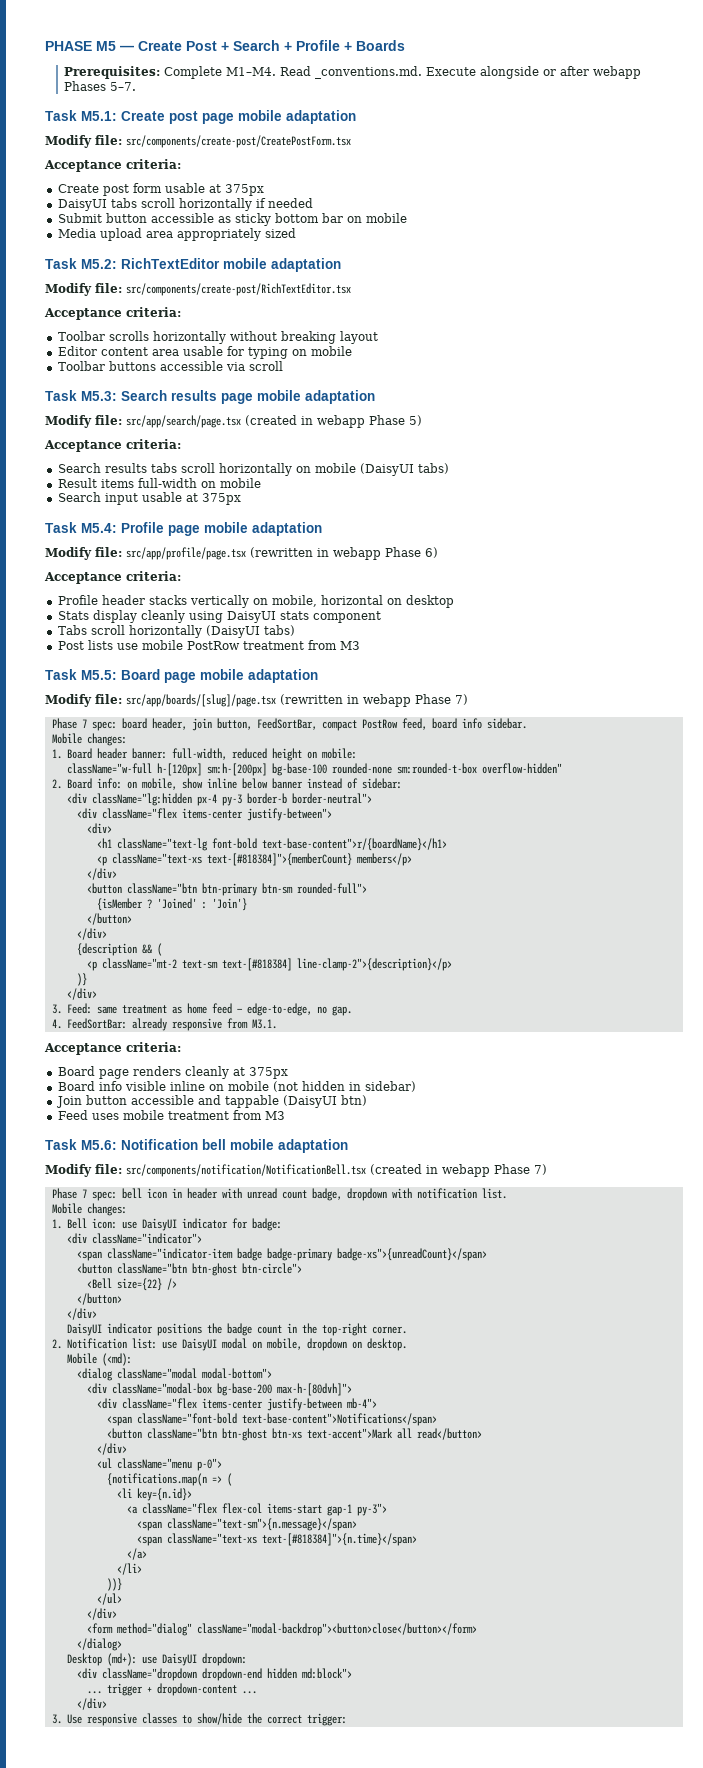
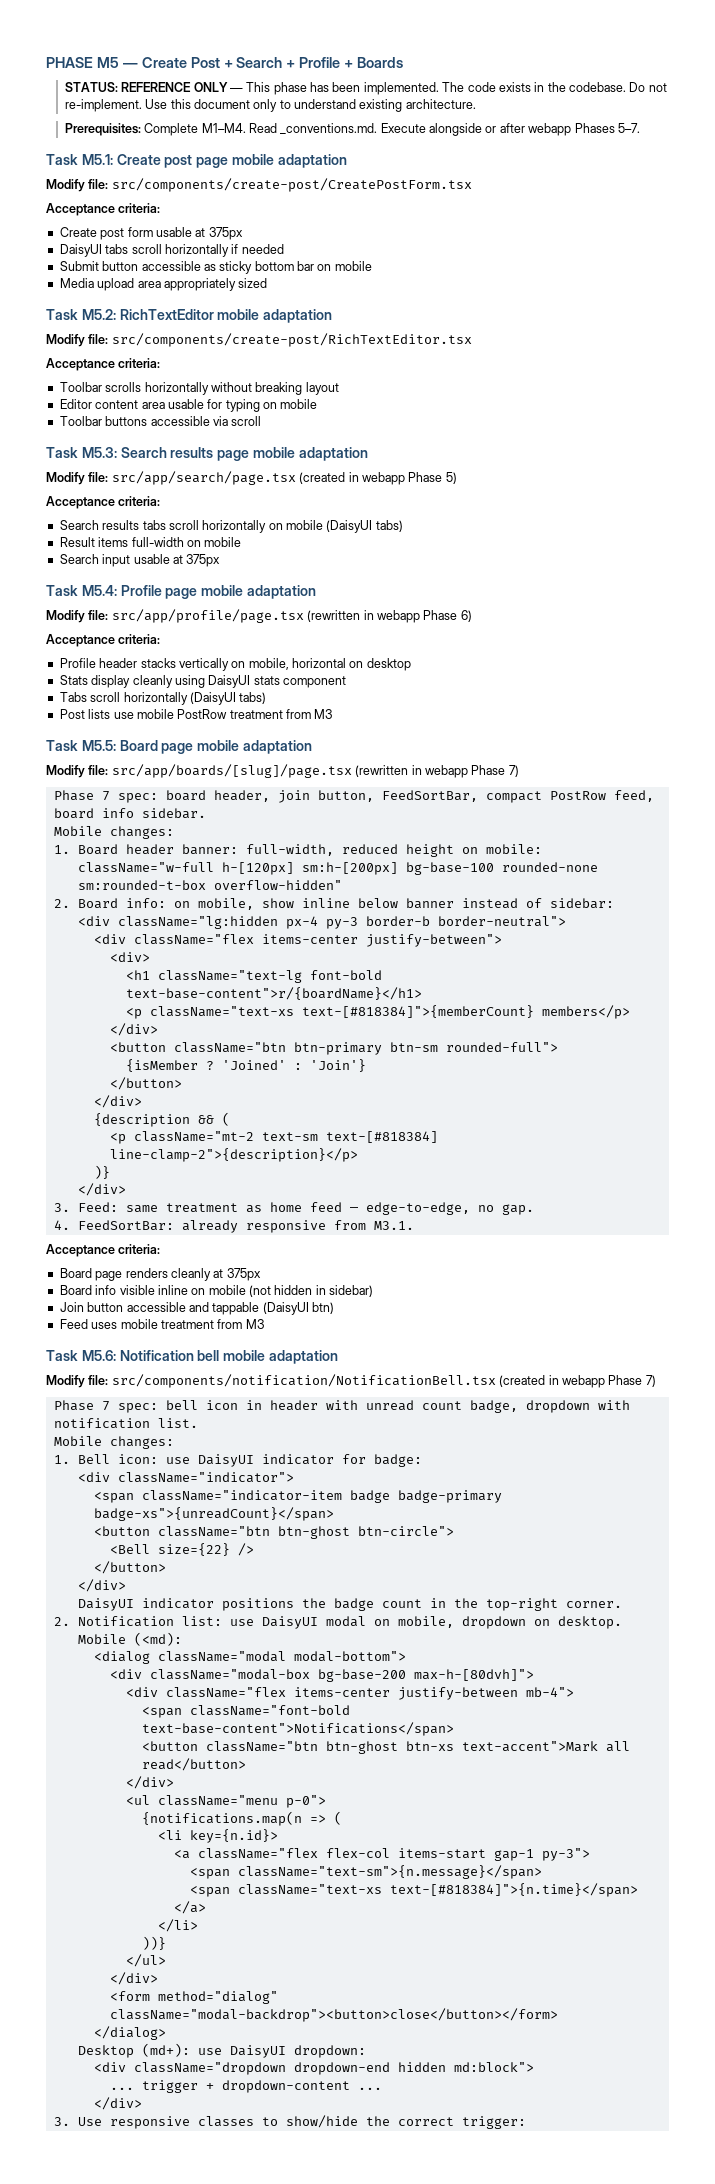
(405, 45) none -> [64,82,667,95] [64,99,476,112] // STATUS: REFERENCE ONLY — This phase has been implemented. The code exists in the codebase. Do not re-implement. Use this document only to understand existing architecture.

